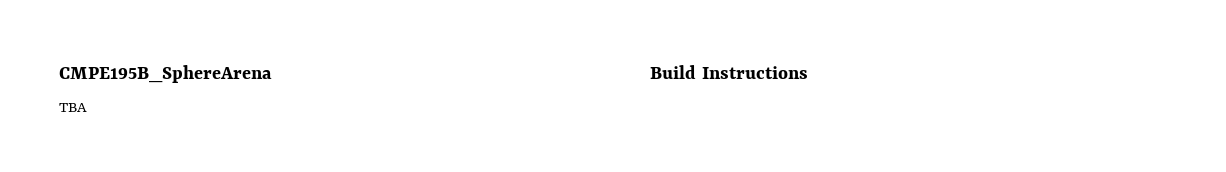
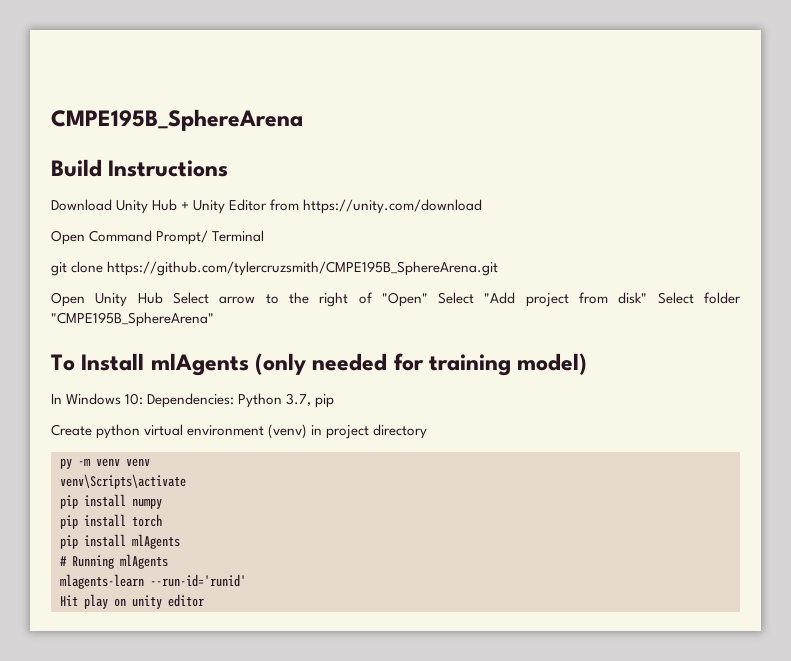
[59,103,87,112] // TBA -> (303, 120) none
(808, 72) none -> [51,199,483,214] [51,230,265,245] [51,261,499,276] [51,292,741,307] [51,312,214,327] [51,353,588,376] [51,393,335,408] [51,424,428,439] [60,458,150,469] [60,474,186,489] [60,494,162,509] [60,514,162,529] [60,534,180,549] [60,554,168,569] [60,574,246,589] [60,594,204,609] // Download Unity Hub + Unity Editor from https://unity.com/download // Open Command Prompt/ Terminal // git clone https://github.com/tylercruzsmith/CMPE195B_SphereArena.git // Open Unity Hub Select arrow to the right of "Open" Select "Add project from disk" Select folder "CMPE195B_SphereArena" // To Install mlAgents (only needed for training model) // In Windows 10: Dependencies: Python 3.7, pip // Create python virtual environment (venv) in project directory // py -m venv venv // venv\Scripts\activate // pip install numpy // pip install torch // pip install mlAgents // # Running mlAgents // mlagents-learn --run-id='runid' // Hit play on unity editor

